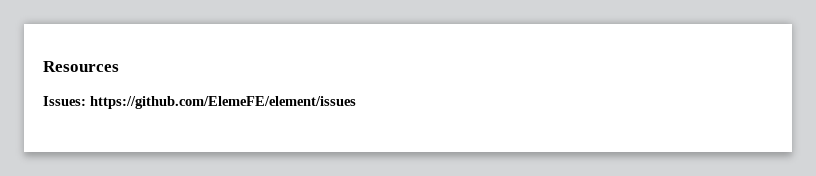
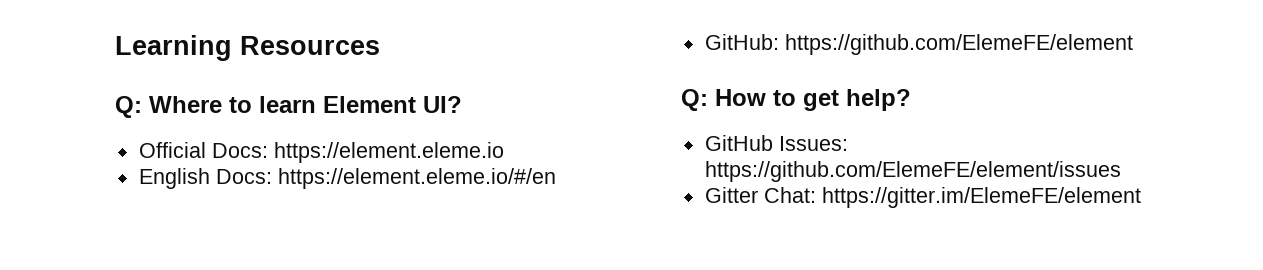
(43, 66) none -> [115,35,232,61] Learning
(119, 66) none -> [115,96,462,118] [138,142,504,163] [138,168,556,189] [704,34,1133,55] [681,89,911,111] [704,135,773,151] Q: Where to learn Element UI? // Official Docs: https://element.eleme.io // English Docs: https://element.eleme.io/#/en // GitHub: https://github.com/ElemeFE/element // Q: How to get help? // GitHub
(356, 102) none -> [704,187,1141,208] // Gitter Chat: https://gitter.im/ElemeFE/element

